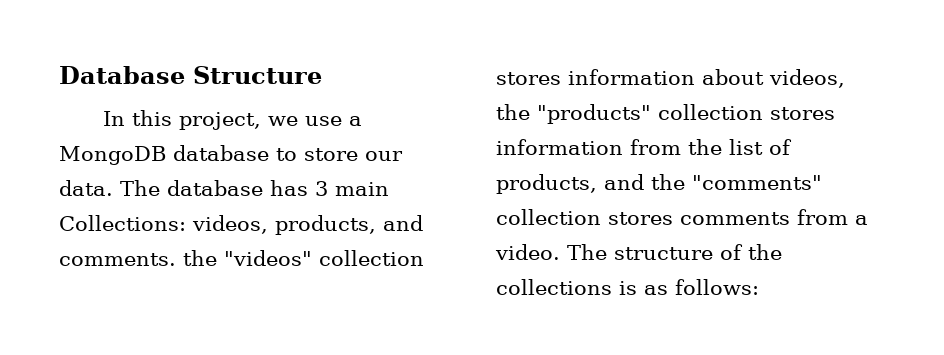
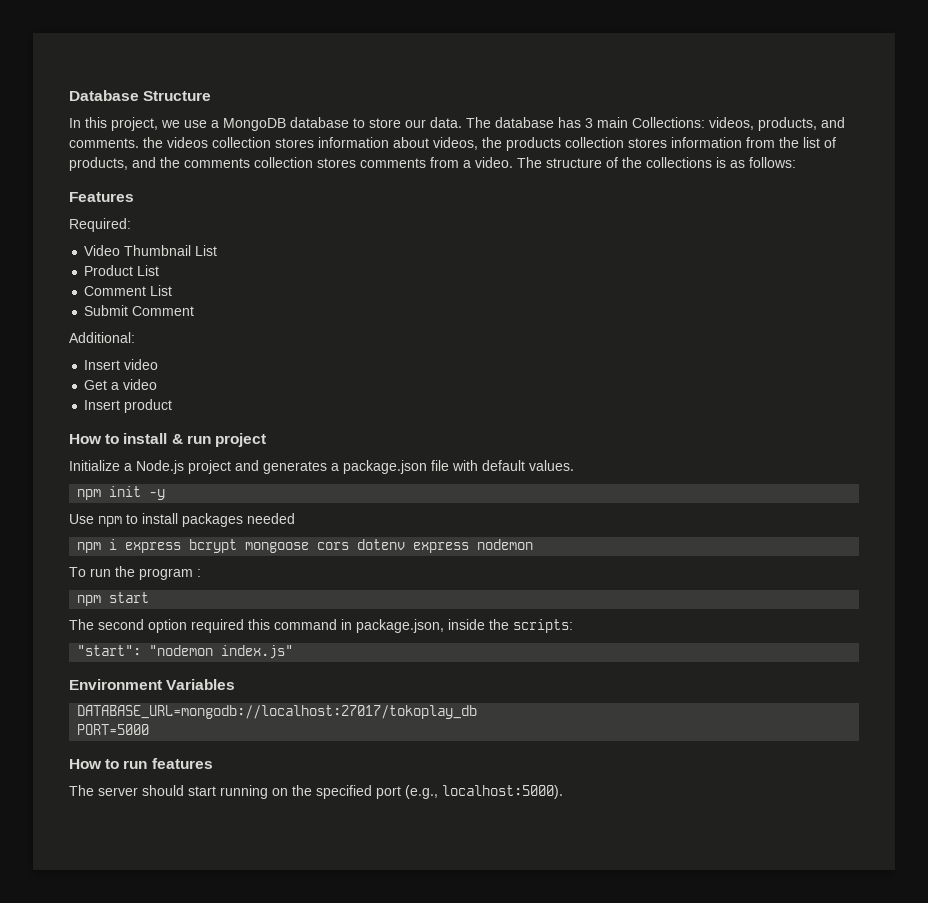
[224,250,312,266] "videos" -> [167,137,208,148] videos
[537,104,651,124] "products" -> [506,137,561,151] products
[692,175,822,190] "comments" -> [184,158,250,168] comments
(759, 287) none -> [69,192,134,202] [69,218,131,232] [84,245,218,256] [84,265,160,276] [84,285,173,296] [84,305,195,316] [69,332,135,343] [84,359,159,370] [84,379,158,390] [84,399,173,413] [69,433,266,447] [69,460,574,474] [77,486,166,500] [69,513,295,527] [77,539,534,553] [69,566,201,580] [77,592,150,606] [69,619,573,633] [77,645,294,659] [69,679,236,690] [77,705,478,719] [77,724,150,735] [69,758,213,769] [69,785,563,799] // Features // Required: // Video Thumbnail List // Product List // Comment List // Submit Comment // Additional: // Insert video // Get a video // Insert product // How to install & run project // Initialize a Node.js project and generates a package.json file with default values. // npm init -y // Use npm to install packages needed // npm i express bcrypt mongoose cors dotenv express nodemon // To run the program : // npm start // The second option required this command in package.json, inside the scripts: // "start": "nodemon index.js" // Environment Variables // DATABASE_URL=mongodb://localhost:27017/tokoplay_db // PORT=5000 // How to run features // The server should start running on the specified port (e.g., localhost:5000).

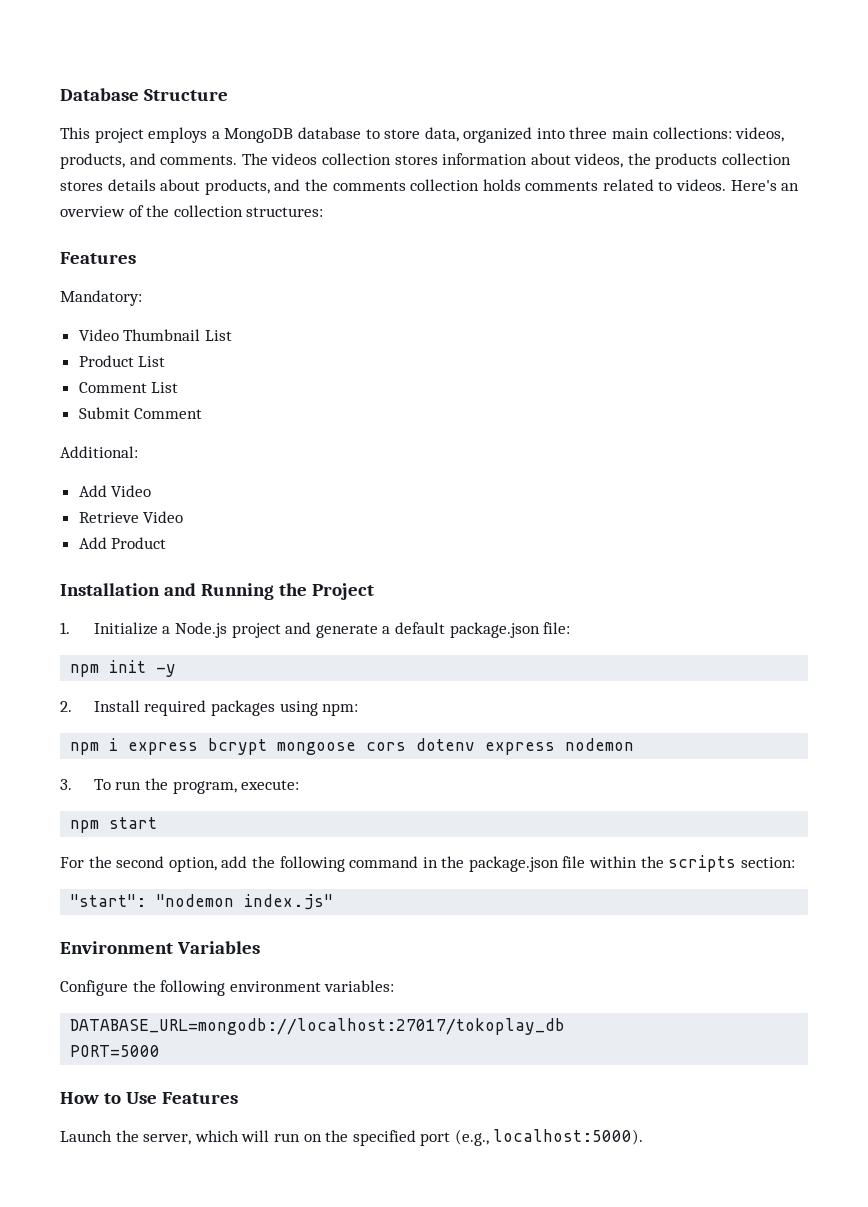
[69,117,207,131] In this project, we use -> [60,127,208,143] This project employs
[405,117,705,128] our data. The database has 3 main Collections: -> [424,127,732,143] data, organized into three main collections:
[143,137,163,148] the -> [241,153,268,165] The
[671,137,836,148] information from the list of -> [107,179,201,191] details about
[317,157,796,168] [69,192,134,202] [69,218,131,232] stores comments from a video. The structure of the collections is as follows: // Features // Required: -> [482,179,800,191] [60,205,324,217] [60,252,136,264] [60,290,142,306] holds comments related to videos. Here's an overview of the collection structures: // Features // Mandatory:
[84,359,159,370] [84,379,158,390] [84,399,173,413] [69,433,266,447] Insert video // Get a video // Insert product // How to install & run project // -> [78,485,152,497] [78,511,184,523] [78,537,167,549] [60,583,374,600] [60,622,70,634] Add Video // Retrieve Video // Add Product // Installation and Running the Project // 1.
[263,460,574,474] [77,486,166,500] [69,513,295,527] generates a package.json file with default values. // npm init -y // Use npm to install packages needed -> [315,622,571,638] [70,660,177,677] [60,700,359,716] generate a default package.json file: // npm init -y // 2. Install required packages using npm:
(534, 544) none -> [60,779,72,790] 3.
[139,568,201,580] program : -> [172,780,300,794] program, execute:
[69,619,573,633] The second option required this command in package.json, inside the scripts: -> [60,855,795,872] For the second option, add the following command in the package.json file within the scripts section:
(236, 684) none -> [60,980,395,996] // Configure the following environment variables:
[123,758,213,769] [69,785,268,799] run features // The server should start running -> [125,1092,238,1104] [60,1130,300,1145] Use Features // Launch the server, which will run

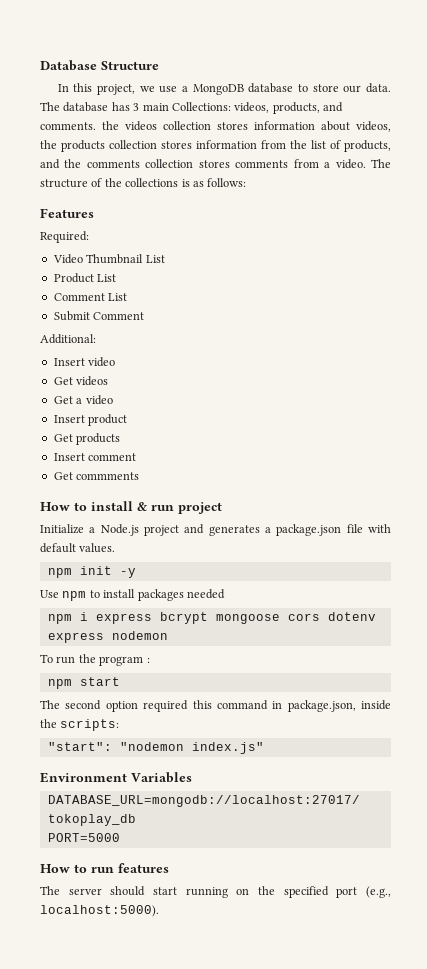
[60,127,208,143] This project employs -> [57,83,178,95] In this project, we use
[424,127,732,143] data, organized into three main collections: -> [343,83,392,93] [40,102,231,112] our data. The database has 3 main Collections:
[241,153,268,165] The -> [102,121,119,130] the
[107,179,201,191] details about -> [196,140,341,149] information from the list of
[482,179,800,191] [60,205,324,217] [60,252,136,264] [60,290,142,306] holds comments related to videos. Here's an overview of the collection structures: // Features // Mandatory: -> [198,159,392,169] [40,178,247,188] [40,208,94,218] [40,231,89,243] stores comments from a video. The structure of the collections is as follows: // Features // Required:
[78,485,152,497] [78,511,184,523] [78,537,167,549] [60,583,374,600] [60,622,70,634] Add Video // Retrieve Video // Add Product // Installation and Running the Project // 1. -> [53,357,116,367] [53,376,109,386] [53,395,113,405] [53,414,128,426] [53,433,121,445] [53,453,137,461] [53,472,140,480] [40,501,222,514] Insert video // Get videos // Get a video // Insert product // Get products // Insert comment // Get commments // How to install & run project //
[315,622,571,638] [70,660,177,677] [60,700,359,716] generate a default package.json file: // npm init -y // 2. Install required packages using npm: -> [208,524,391,536] [40,543,116,553] [47,566,136,578] [40,589,225,601] generates a package.json file with default values. // npm init -y // Use npm to install packages needed
[60,779,72,790] 3. -> (168, 635) none
[172,780,300,794] program, execute: -> [99,656,150,666] program :
[60,855,795,872] For the second option, add the following command in the package.json file within the scripts section: -> [40,700,391,712] [40,719,120,731] The second option required this command in package.json, inside the scripts:
[60,980,395,996] // Configure the following environment variables: -> (192, 777) none
[125,1092,238,1104] [60,1130,300,1145] Use Features // Launch the server, which will run -> [91,863,169,873] [40,886,228,898] run features // The server should start running

